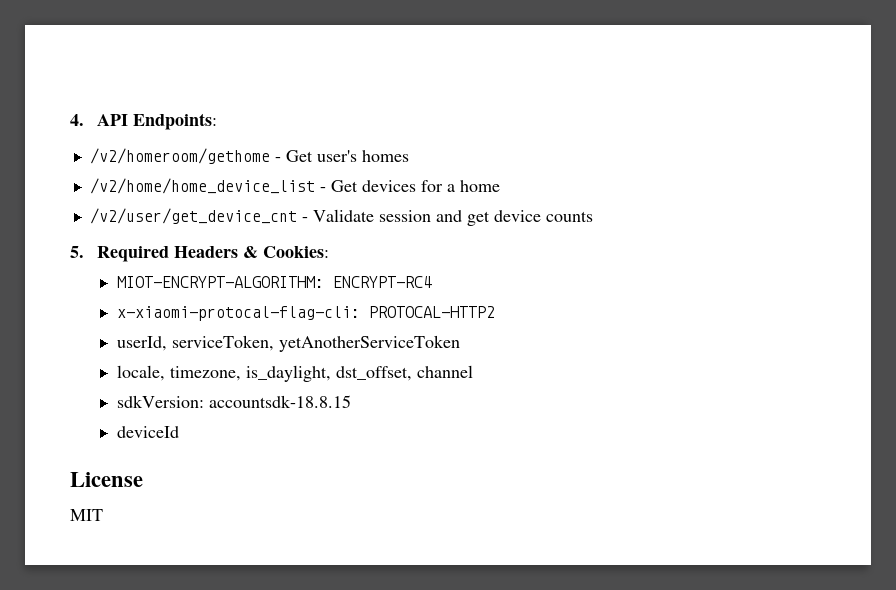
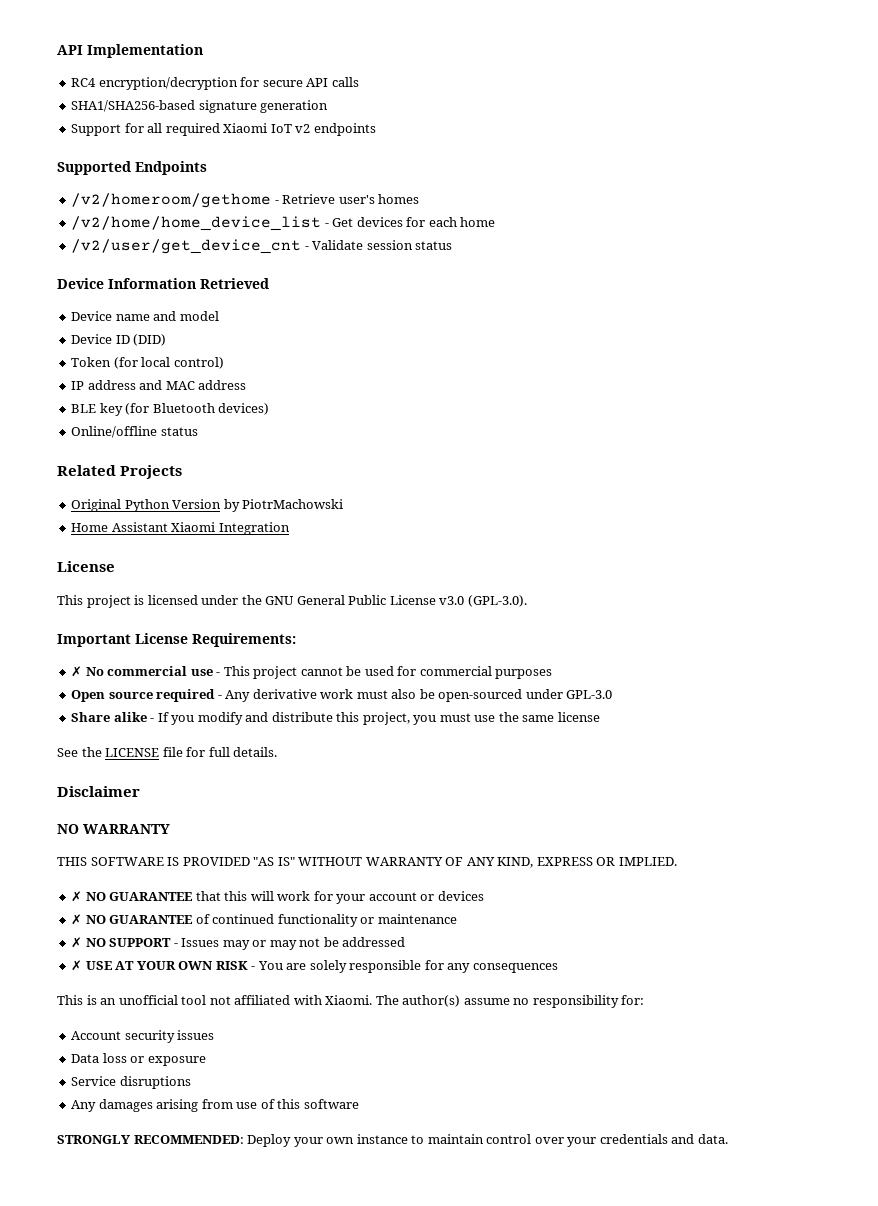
[70,113,217,130] 4. API Endpoints: -> [57,44,203,58] [71,77,359,90] [71,100,329,113] [71,123,376,136] [57,161,207,175] API Implementation // RC4 encryption/decryption for secure API calls // SHA1/SHA256-based signature generation // Support for all required Xiaomi IoT v2 endpoints // Supported Endpoints
[285,150,313,162] Get -> [282,194,336,204] Retrieve
[446,184,455,192] a -> [428,217,457,227] each
[435,210,593,226] [70,246,329,262] [116,276,432,288] [116,306,495,321] [116,335,460,352] [116,365,473,382] [116,395,351,408] [116,426,179,438] [70,472,143,487] [70,509,103,521] and get device counts // 5. Required Headers & Cookies: // MIOT-ENCRYPT-ALGORITHM: ENCRYPT-RC4 // x-xiaomi-protocal-flag-cli: PROTOCAL-HTTP2 // userId, serviceToken, yetAnotherServiceToken // locale, timezone, is_daylight, dst_offset, channel // sdkVersion: accountsdk-18.8.15 // deviceId // License // MIT -> [415,241,453,250] [57,278,269,289] [71,311,219,321] [71,334,167,346] [71,357,224,369] [71,380,247,390] [71,403,270,416] [71,426,198,438] [57,465,183,479] [71,499,344,512] [71,522,290,535] [57,561,115,572] [57,595,527,608] [57,633,296,647] [71,666,553,679] [71,689,613,702] [71,712,600,725] [57,747,278,757] [57,786,140,797] [57,824,170,834] [57,857,677,868] [71,891,484,904] [71,914,457,927] [71,937,406,950] [71,960,558,973] [57,995,645,1008] [71,1030,215,1043] [71,1053,206,1066] [71,1076,191,1089] [71,1099,359,1112] [57,1134,728,1147] status // Device Information Retrieved // Device name and model // Device ID (DID) // Token (for local control) // IP address and MAC address // BLE key (for Bluetooth devices) // Online/offline status // Related Projects // Original Python Version by PiotrMachowski // Home Assistant Xiaomi Integration // License // This project is licensed under the GNU General Public License v3.0 (GPL-3.0). // Important License Requirements: // ✗ No commercial use - This project cannot be used for commercial purposes // Open source required - Any derivative work must also be open-sourced under GPL-3.0 // Share alike - If you modify and distribute this project, you must use the same license // See the LICENSE file for full details. // Disclaimer // NO WARRANTY // THIS SOFTWARE IS PROVIDED "AS IS" WITHOUT WARRANTY OF ANY KIND, EXPRESS OR IMPLIED. // ✗ NO GUARANTEE that this will work for your account or devices // ✗ NO GUARANTEE of continued functionality or maintenance // ✗ NO SUPPORT - Issues may or may not be addressed // ✗ USE AT YOUR OWN RISK - You are solely responsible for any consequences // This is an unofficial tool not affiliated with Xiaomi. The author(s) assume no responsibility for: // Account security issues // Data loss or exposure // Service disruptions // Any damages arising from use of this software // STRONGLY RECOMMENDED: Deploy your own instance to maintain control over your credentials and data.

